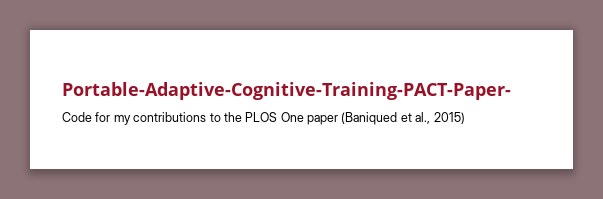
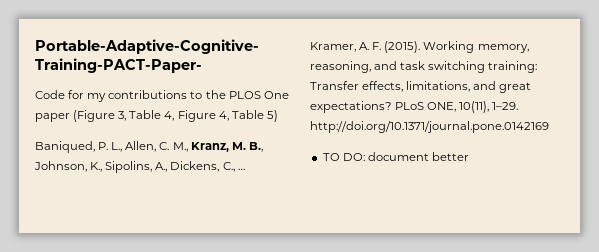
[341,112,465,125] (Baniqued et al., 2015) -> [73,110,278,122] [35,141,263,153] [34,161,245,173] [310,41,529,53] [310,61,538,73] [310,81,532,93] [310,101,519,113] [310,121,549,133] [322,152,469,161] (Figure 3, Table 4, Figure 4, Table 5) // Baniqued, P. L., Allen, C. M., Kranz, M. B., Johnson, K., Sipolins, A., Dickens, C., … Kramer, A. F. (2015). Working memory, reasoning, and task switching training: Transfer effects, limitations, and great expectations? PLoS ONE, 10(11), 1–29. http://doi.org/10.1371/journal.pone.0142169 // TO DO: document better

